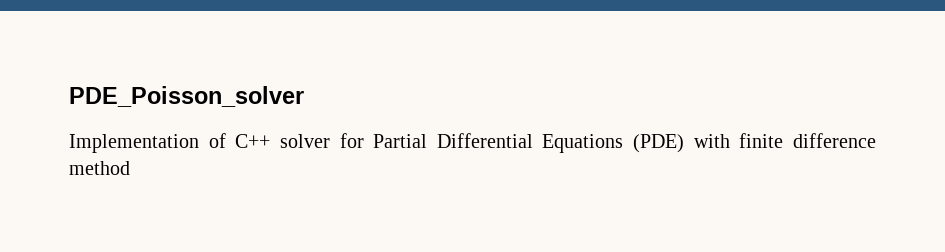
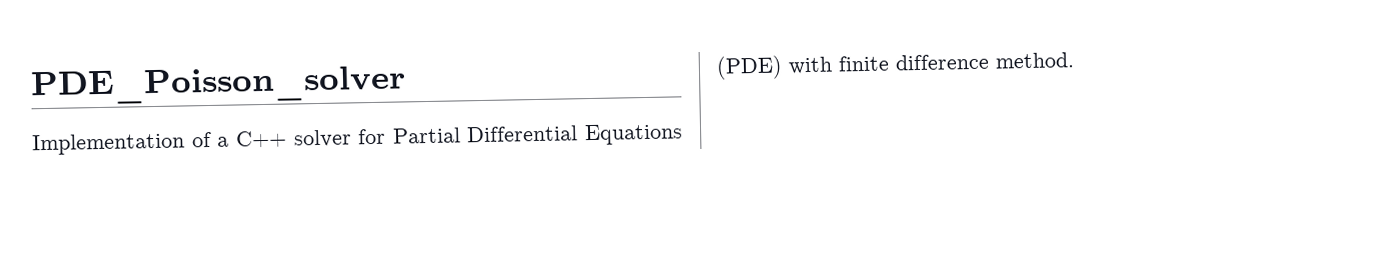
(226, 140) none -> [217,136,230,147] a
[69,161,130,175] method -> [995,52,1074,69] method.

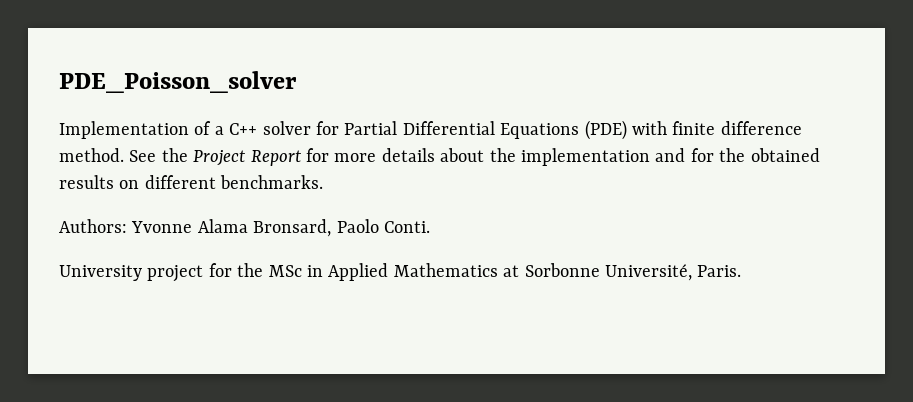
(1074, 60) none -> [129,148,820,166] [59,175,324,189] [59,219,430,237] [59,263,742,282] See the Project Report for more details about the implementation and for the obtained results on different benchmarks. // Authors: Yvonne Alama Bronsard, Paolo Conti. // University project for the MSc in Applied Mathematics at Sorbonne Université, Paris.

